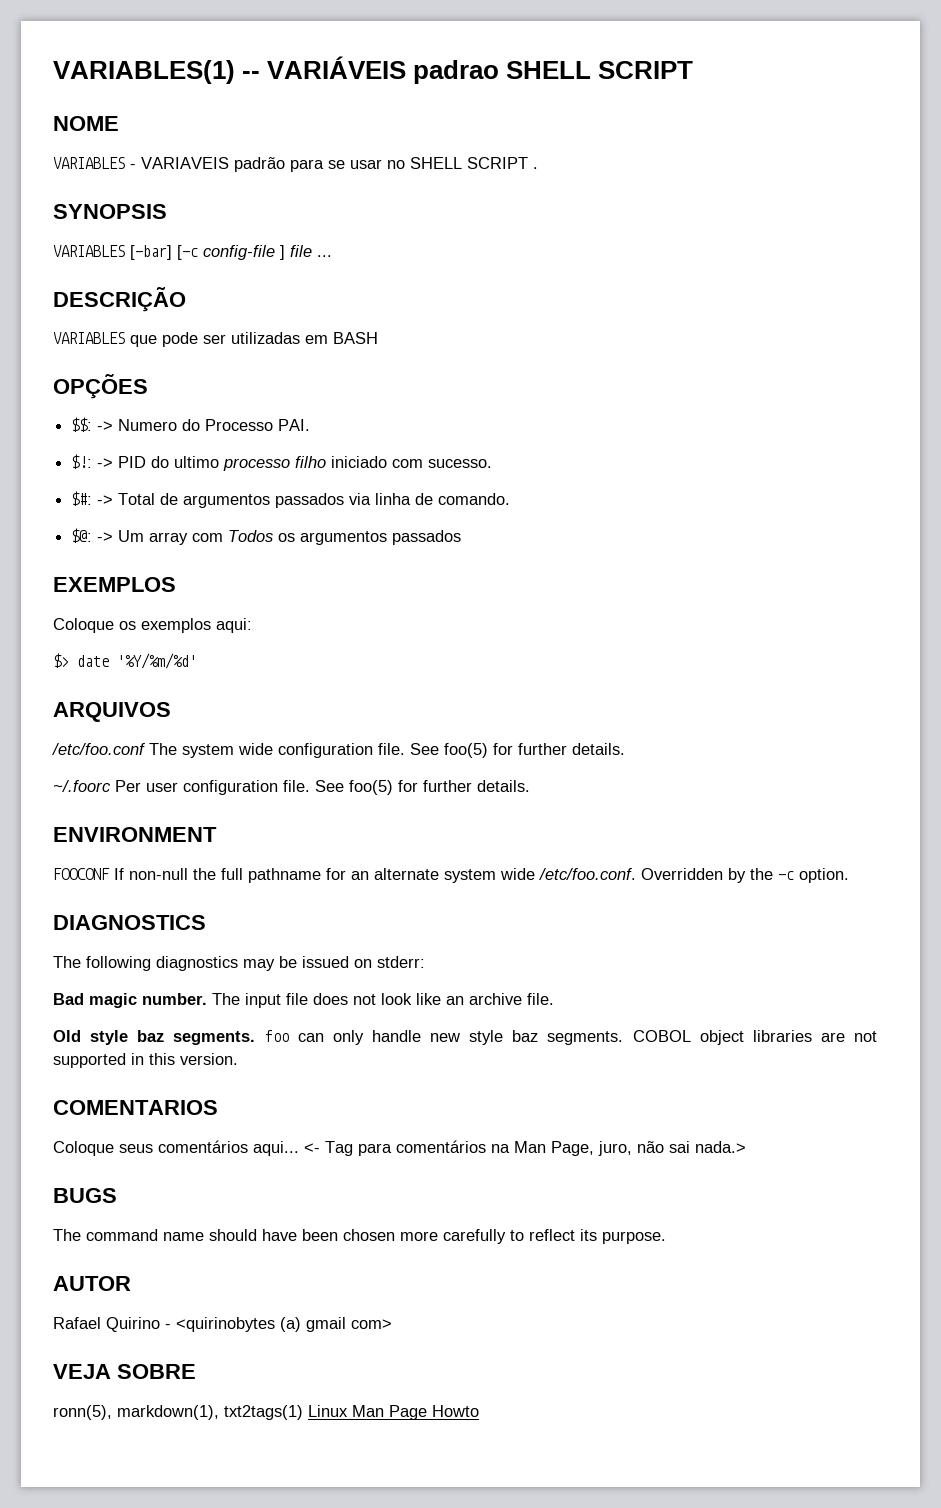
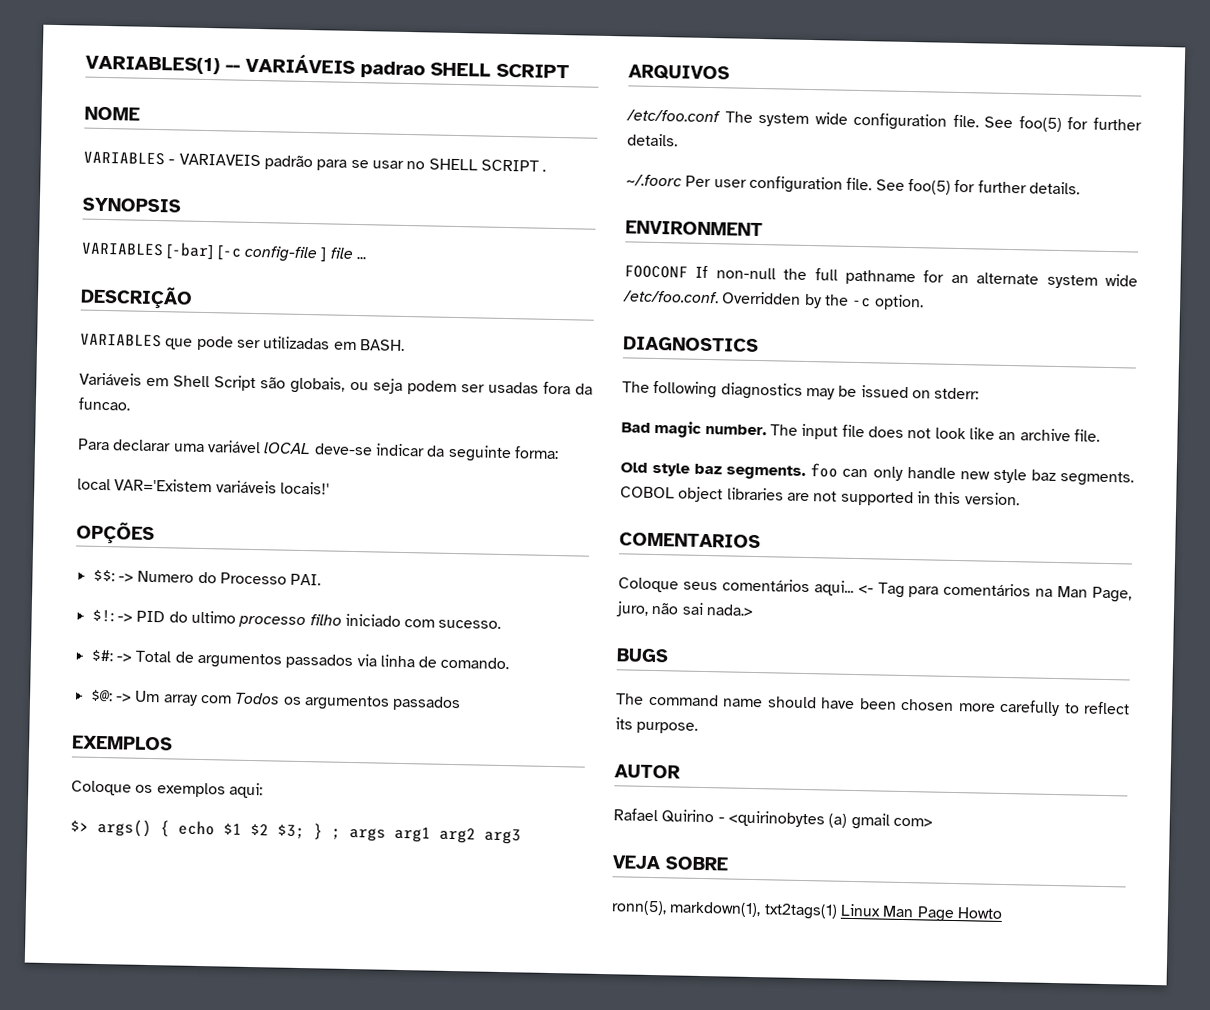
[333,332,378,344] BASH -> [359,339,405,351] [79,372,593,396] [78,397,131,411] [77,438,559,463] [77,478,330,495] BASH. // Variáveis em Shell Script são globais, ou seja podem ser usadas fora da funcao. // Para declarar uma variável lOCAL deve-se indicar da seguinte forma: // local VAR='Existem variáveis locais!'
[77,653,197,669] date '%Y/%m/%d' -> [97,818,521,845] args() { echo $1 $2 $3; } ; args arg1 arg2 arg3

